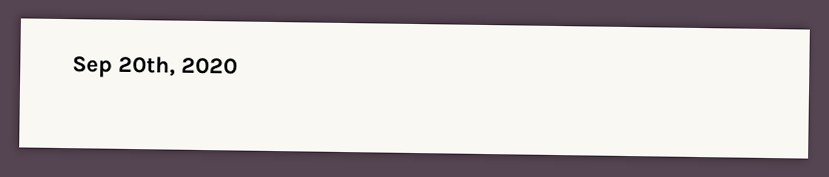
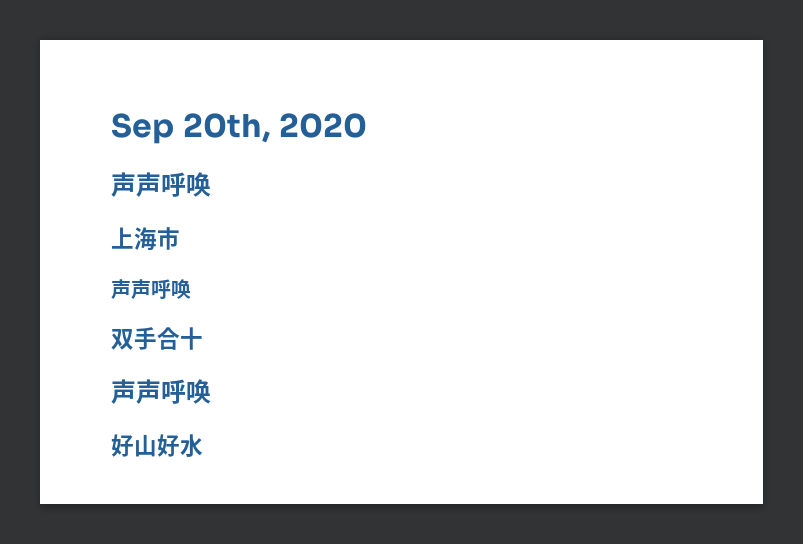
(239, 66) none -> [111,172,211,197] [111,227,180,251] [111,279,191,299] [111,327,203,350] [111,379,211,404] [111,434,203,457] // 声声呼唤 // 上海市 // 声声呼唤 // 双手合十 // 声声呼唤 // 好山好水

